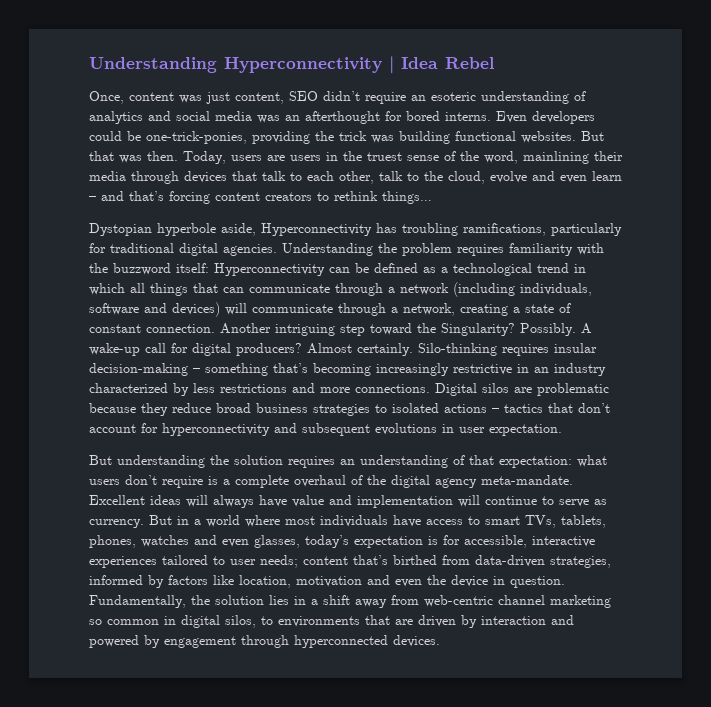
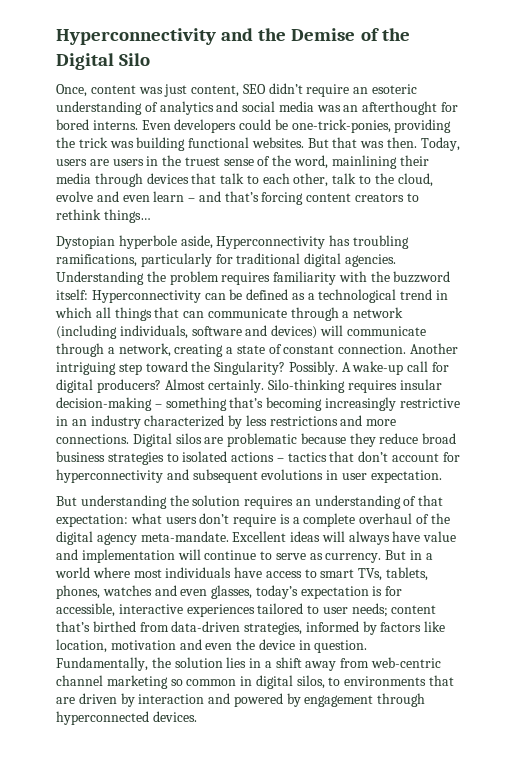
[89,56,494,74] Understanding Hyperconnectivity | Idea Rebel -> [56,28,410,45] [56,53,151,70] Hyperconnectivity and the Demise of the Digital Silo

